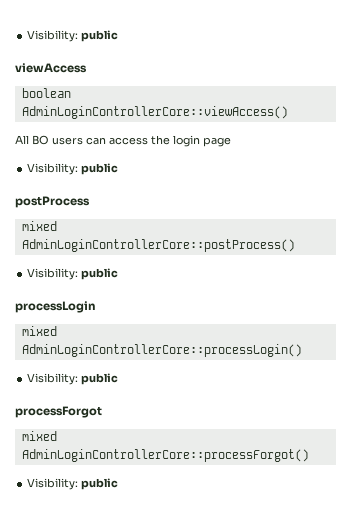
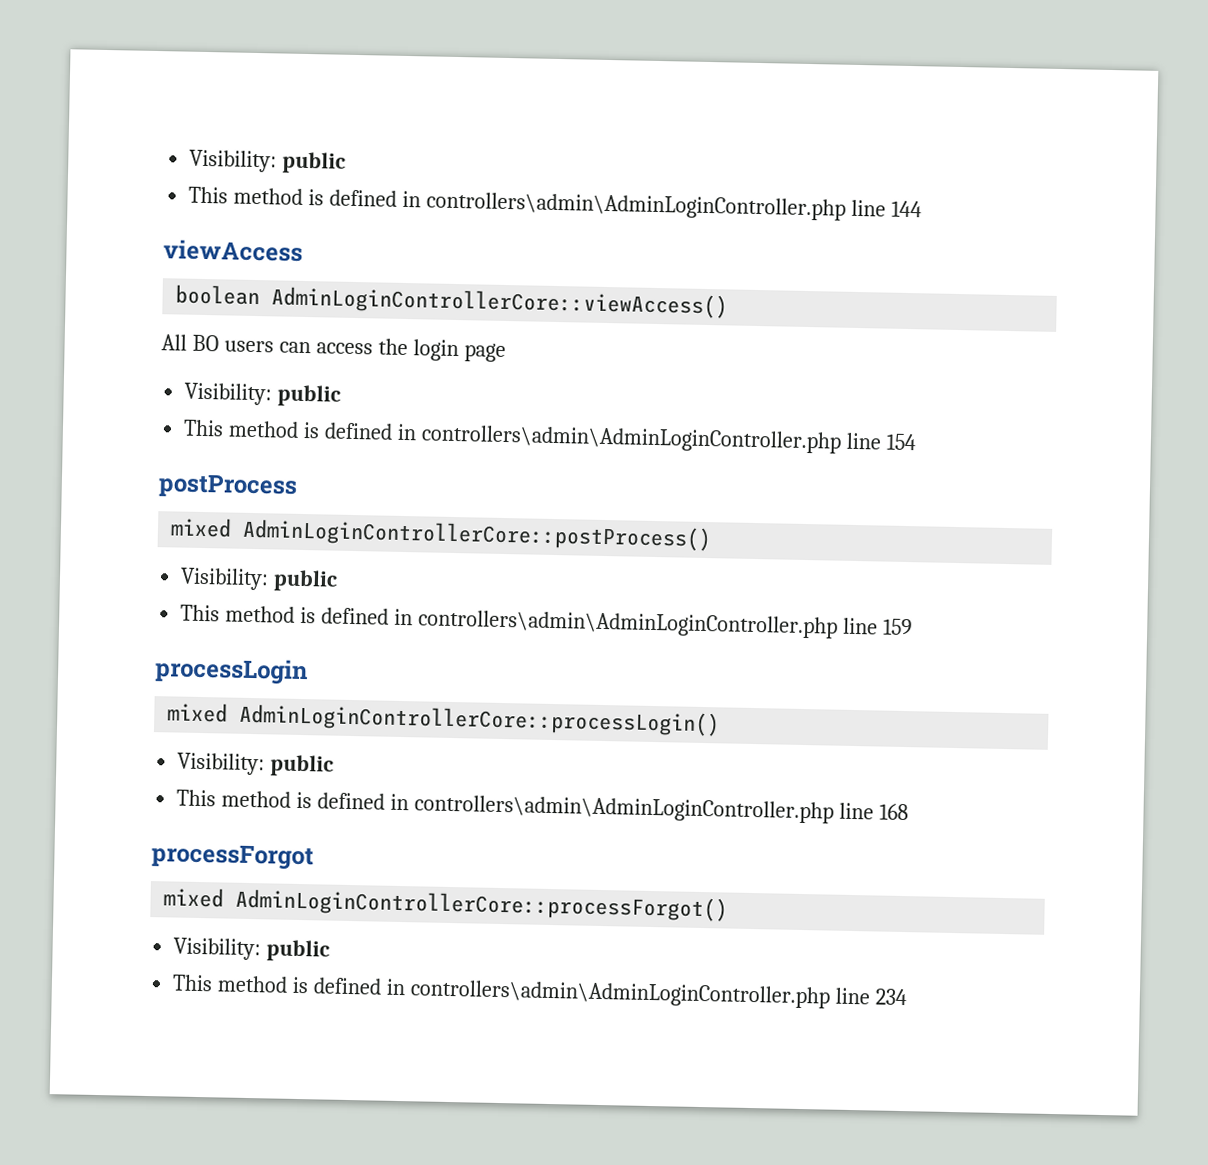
[27,30,119,42] Visibility: public -> [189,149,347,174] [188,186,922,221] Visibility: public // This method is defined in controllers\admin\AdminLoginController.php line 144
(119, 169) none -> [183,419,917,454] // This method is defined in controllers\admin\AdminLoginController.php line 154
(119, 274) none -> [180,604,913,639] // This method is defined in controllers\admin\AdminLoginController.php line 159
(119, 379) none -> [176,789,909,824] // This method is defined in controllers\admin\AdminLoginController.php line 168
(119, 484) none -> [172,974,907,1009] // This method is defined in controllers\admin\AdminLoginController.php line 234

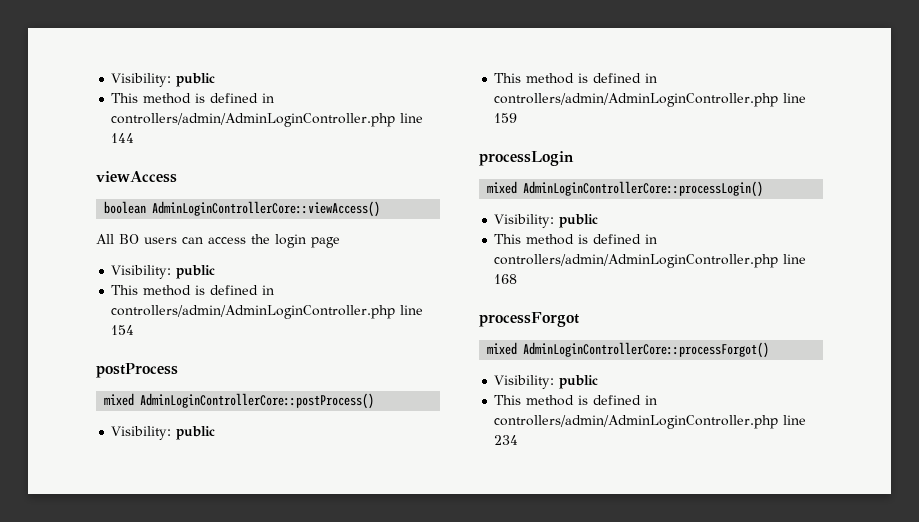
[189,149,347,174] [188,186,846,221] Visibility: public // This method is defined in controllers\admin\AdminLoginController.php -> [111,73,216,87] [111,93,275,104] [111,113,396,127] Visibility: public // This method is defined in controllers/admin/AdminLoginController.php
[420,424,842,454] controllers\admin\AdminLoginController.php -> [111,305,396,319] controllers/admin/AdminLoginController.php
[417,609,838,639] controllers\admin\AdminLoginController.php -> [494,93,779,107] controllers/admin/AdminLoginController.php
[413,794,834,824] controllers\admin\AdminLoginController.php -> [494,254,779,268] controllers/admin/AdminLoginController.php
[409,979,830,1009] controllers\admin\AdminLoginController.php -> [494,415,779,429] controllers/admin/AdminLoginController.php

